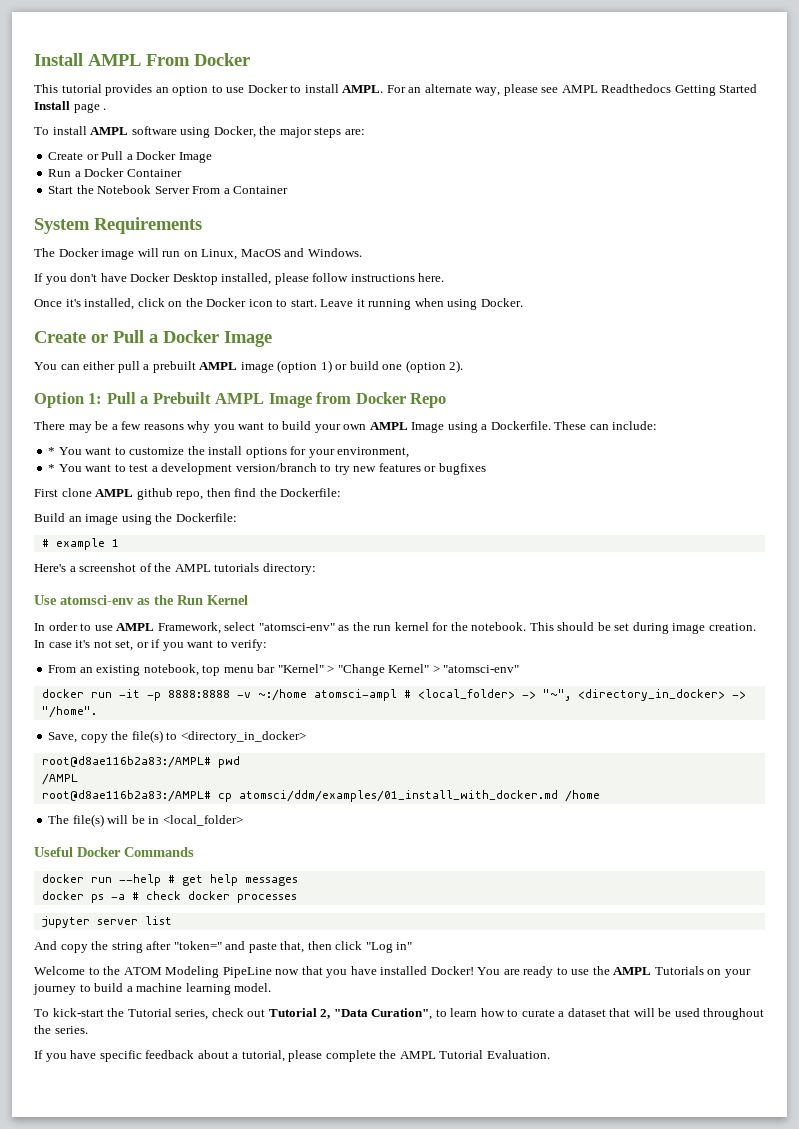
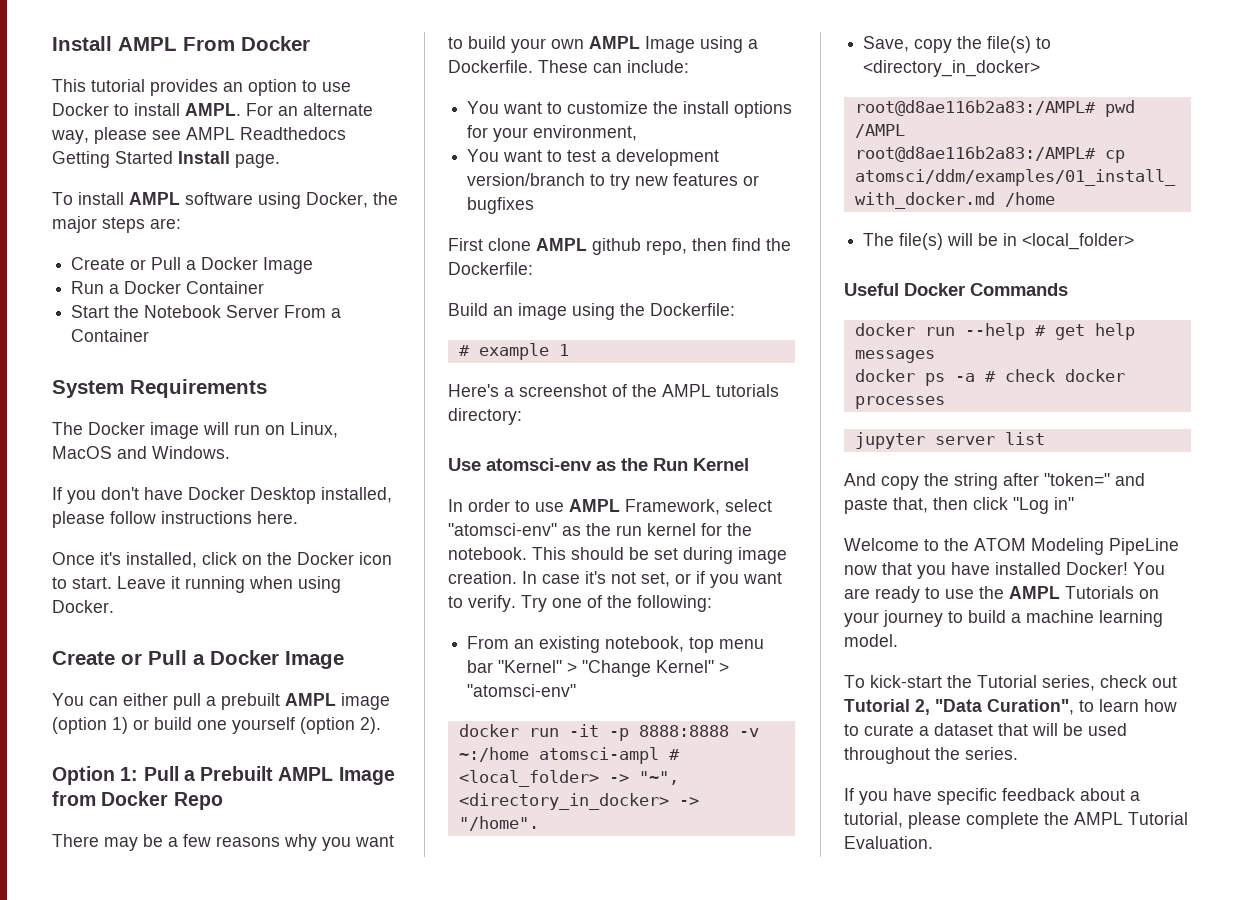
[73,103,107,113] page . -> [235,154,280,168] page.
(403, 367) none -> [232,717,295,734] yourself
[48,447,56,455] * -> (689, 66) none
[48,464,56,472] * -> (638, 133) none
[231,639,268,651] verify: -> [468,595,712,612] verify. Try one of the following:

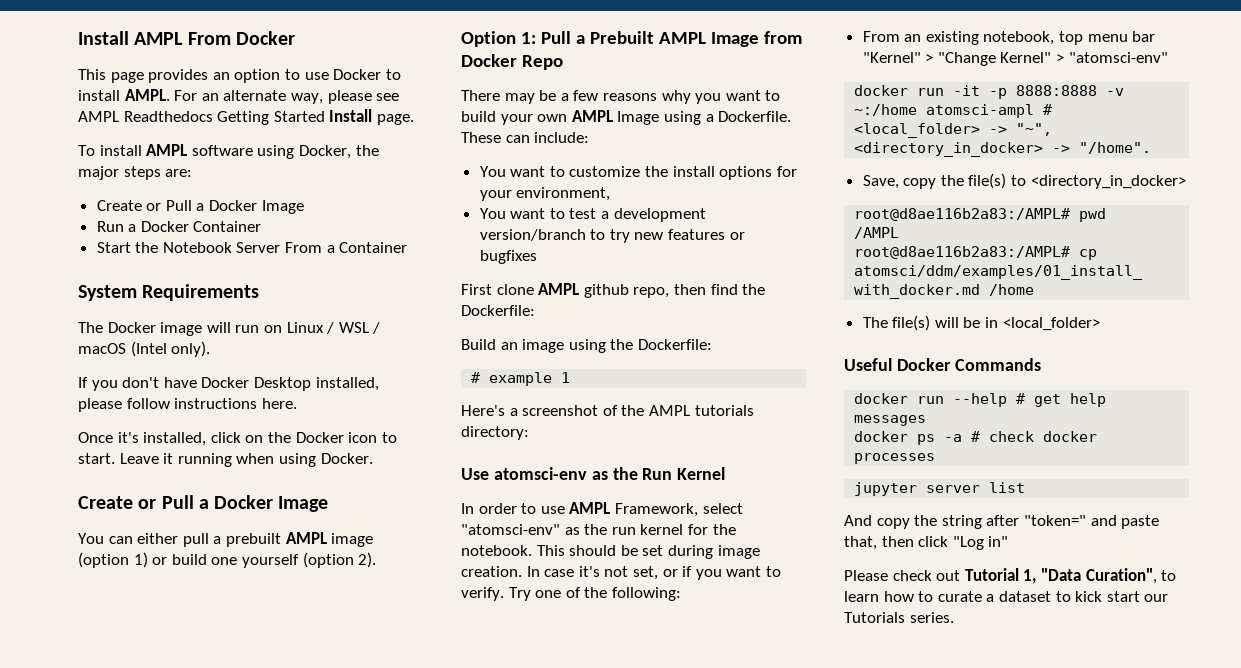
[91,79,145,92] tutorial -> [110,72,144,83] page
[290,422,338,438] [52,446,230,459] Linux, MacOS and Windows. -> [286,322,381,334] [78,341,211,357] Linux / WSL / macOS (Intel only).
[844,538,1179,555] [844,562,1165,579] [844,586,1159,603] [844,610,1163,627] [844,634,898,647] [844,675,1095,691] Welcome to the ATOM Modeling PipeLine now that you have installed Docker! You are ready to use the AMPL Tutorials on your journey to build a machine learning model. // To kick-start the Tutorial series, -> [844,570,888,581] Please
[915,699,930,715] 2, -> [1023,569,1037,584] 1,
[998,723,1127,736] [844,747,1018,764] [844,788,1140,805] [844,812,1188,829] [844,836,933,849] that will be used throughout the series. // If you have specific feedback about a tutorial, please complete the AMPL Tutorial Evaluation. -> [1055,591,1169,602] [844,612,954,623] to kick start our Tutorials series.

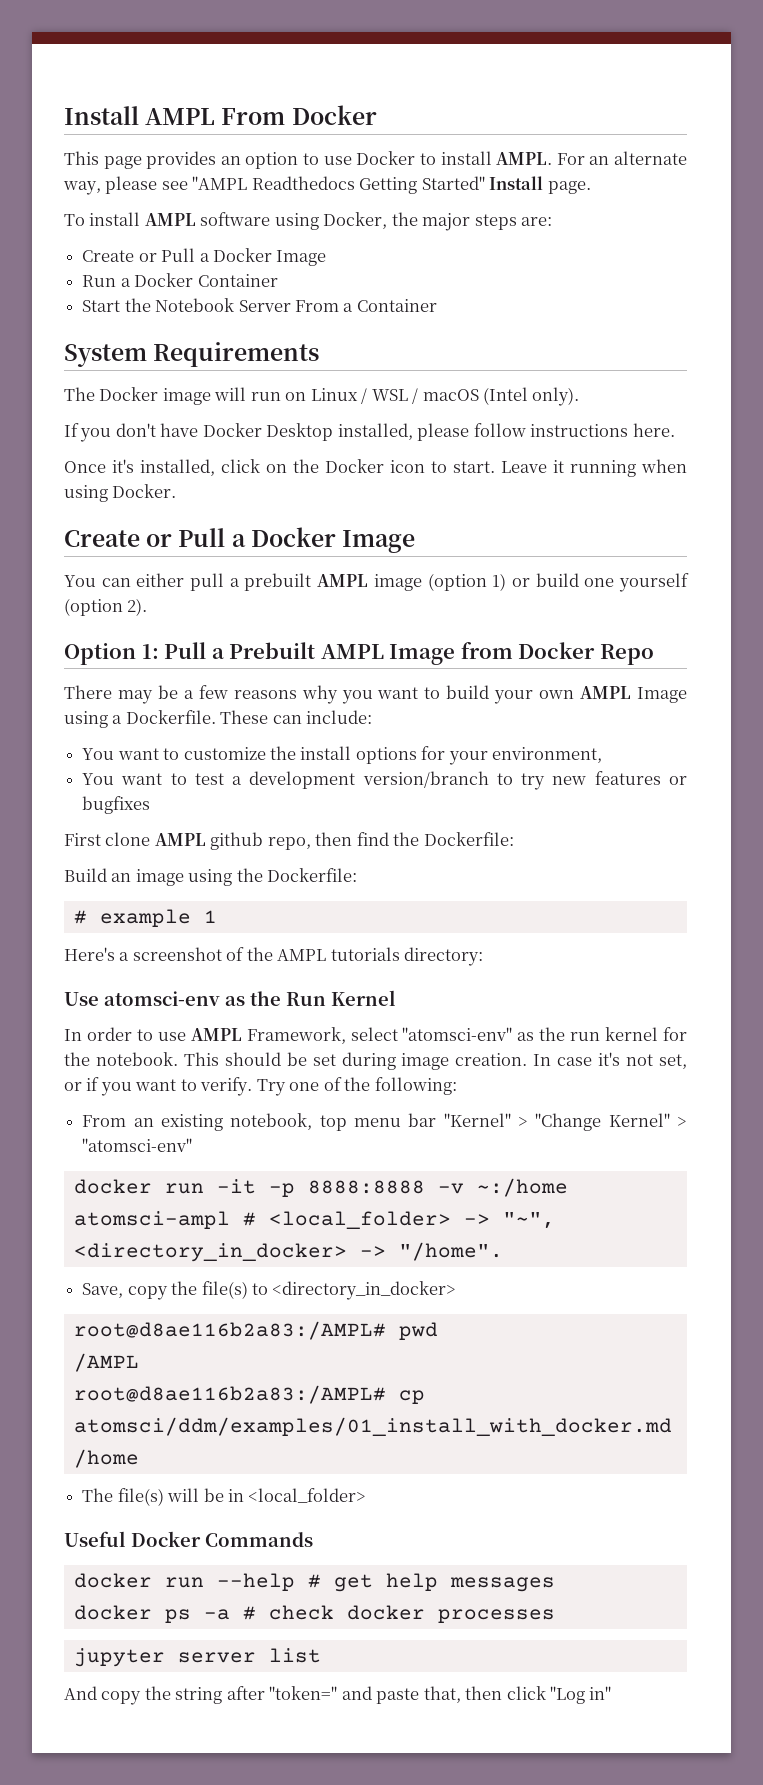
[78,111,119,122] AMPL -> [192,176,248,190] "AMPL
[273,111,325,122] Started -> [421,176,485,190] Started"
[844,568,1177,584] [844,591,1169,602] [844,612,954,623] // Please check out Tutorial 1, "Data Curation", to learn how to curate a dataset to kick start our Tutorials series. -> (612, 1693) none

